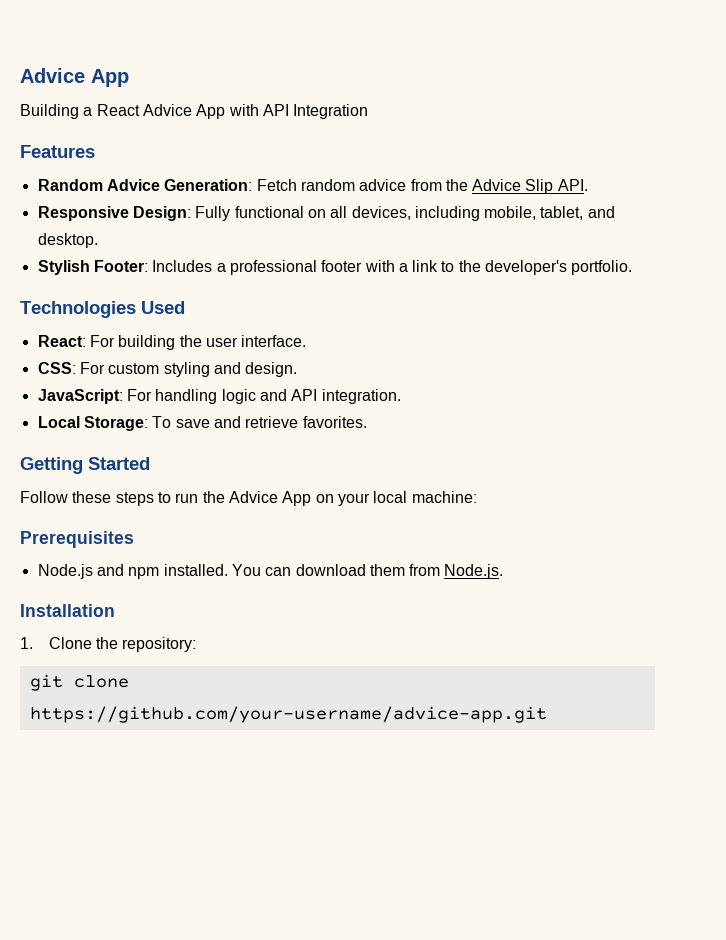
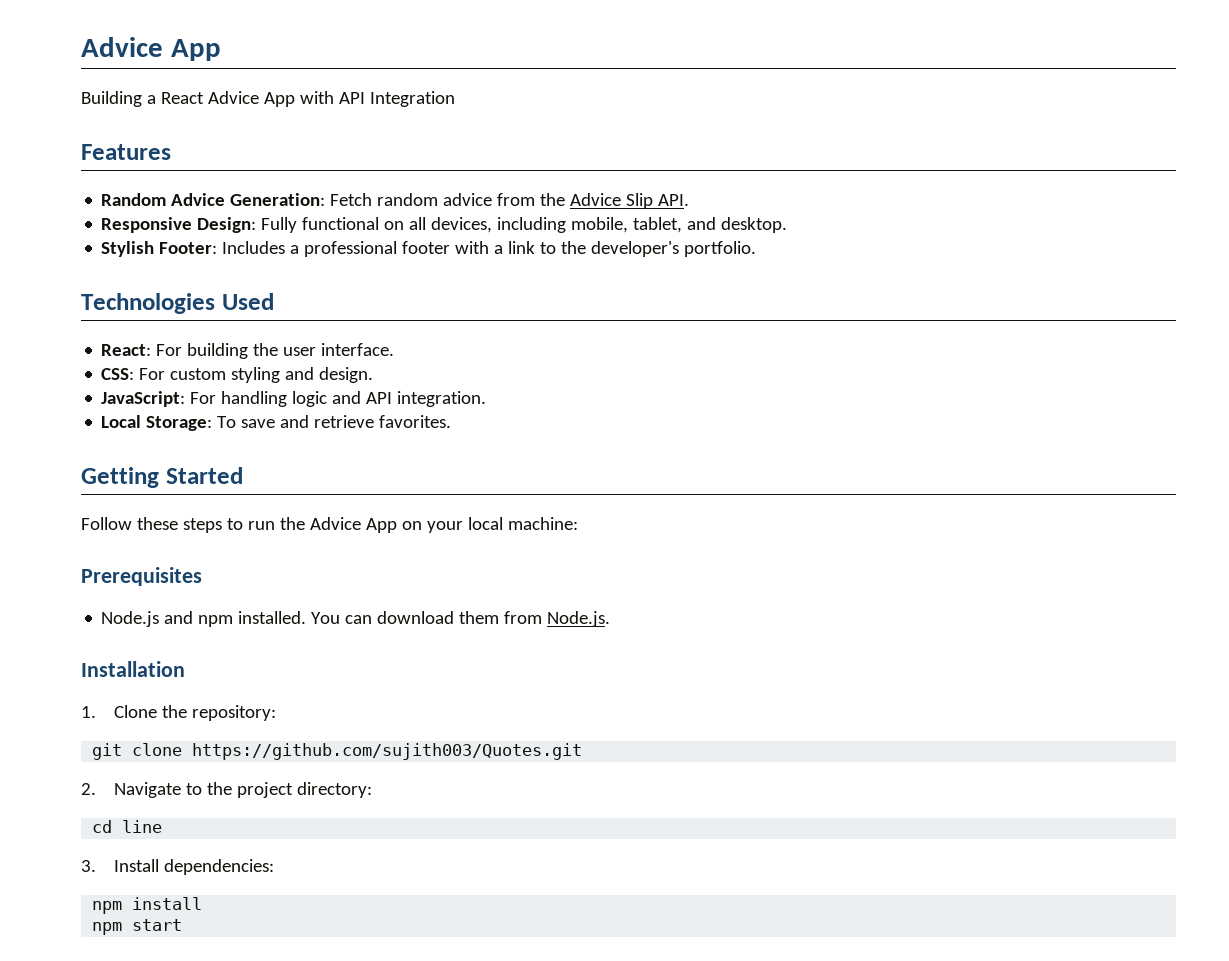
[29,706,547,723] https://github.com/your-username/advice-app.git -> [192,743,583,760] [81,782,373,798] [92,820,163,833] [81,859,275,875] [92,897,203,914] [92,919,183,935] https://github.com/sujith003/Quotes.git // 2. Navigate to the project directory: // cd line // 3. Install dependencies: // npm install // npm start

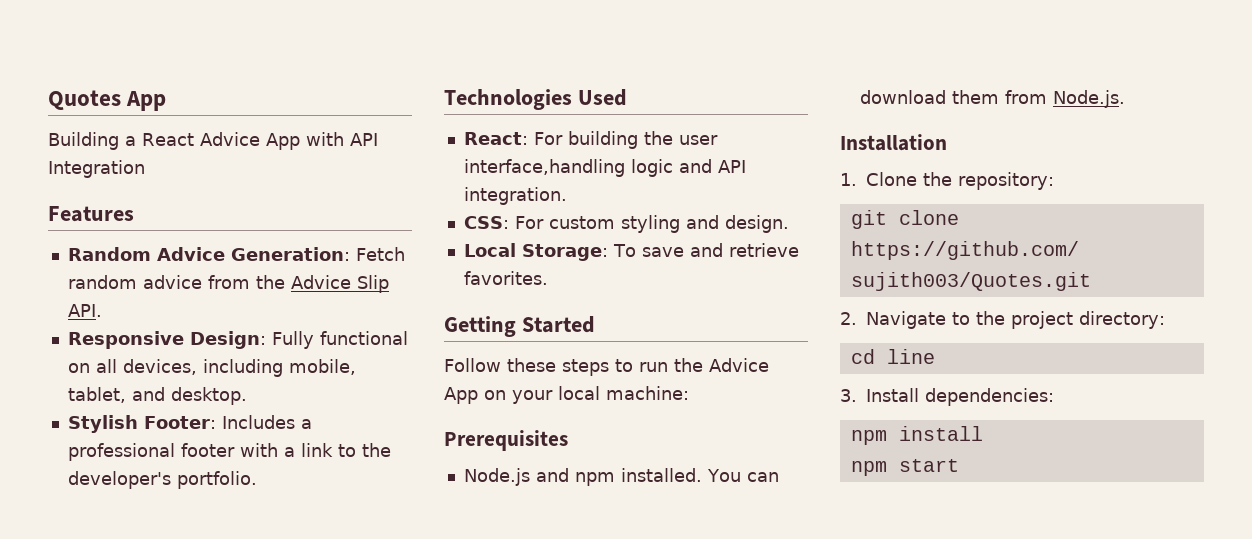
[81,37,163,57] Advice -> [48,90,121,110] Quotes
[321,343,395,356] interface. -> [463,159,746,177] [463,187,567,205] interface,handling logic and API integration.
[101,391,487,407] // JavaScript: For handling logic and API integration. -> (789, 224) none

